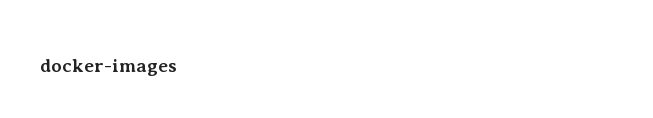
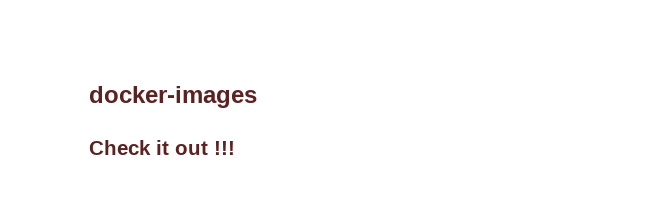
(177, 67) none -> [89,140,235,155] // Check it out !!!

